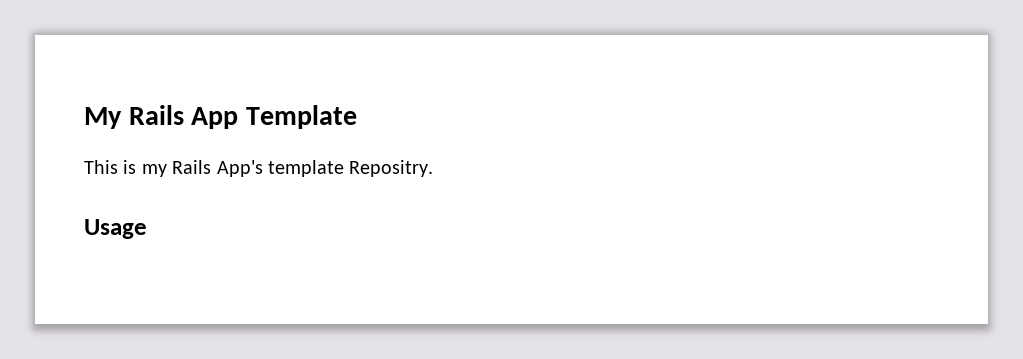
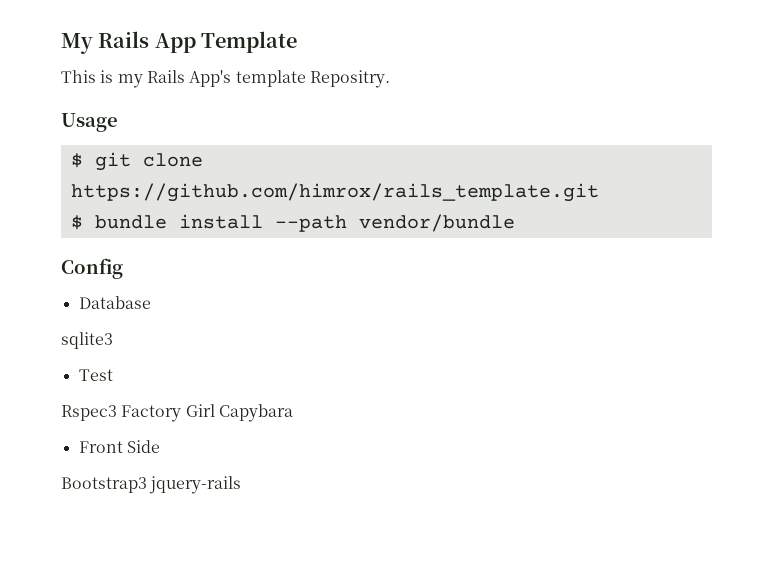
(147, 229) none -> [70,152,203,171] [70,183,599,202] [70,214,515,232] [61,258,123,279] [78,296,151,309] [61,332,113,349] [78,369,113,381] [61,404,293,422] [78,440,160,453] [61,476,242,494] // $ git clone https://github.com/himrox/rails_template.git // $ bundle install --path vendor/bundle // Config // Database // sqlite3 // Test // Rspec3 Factory Girl Capybara // Front Side // Bootstrap3 jquery-rails

